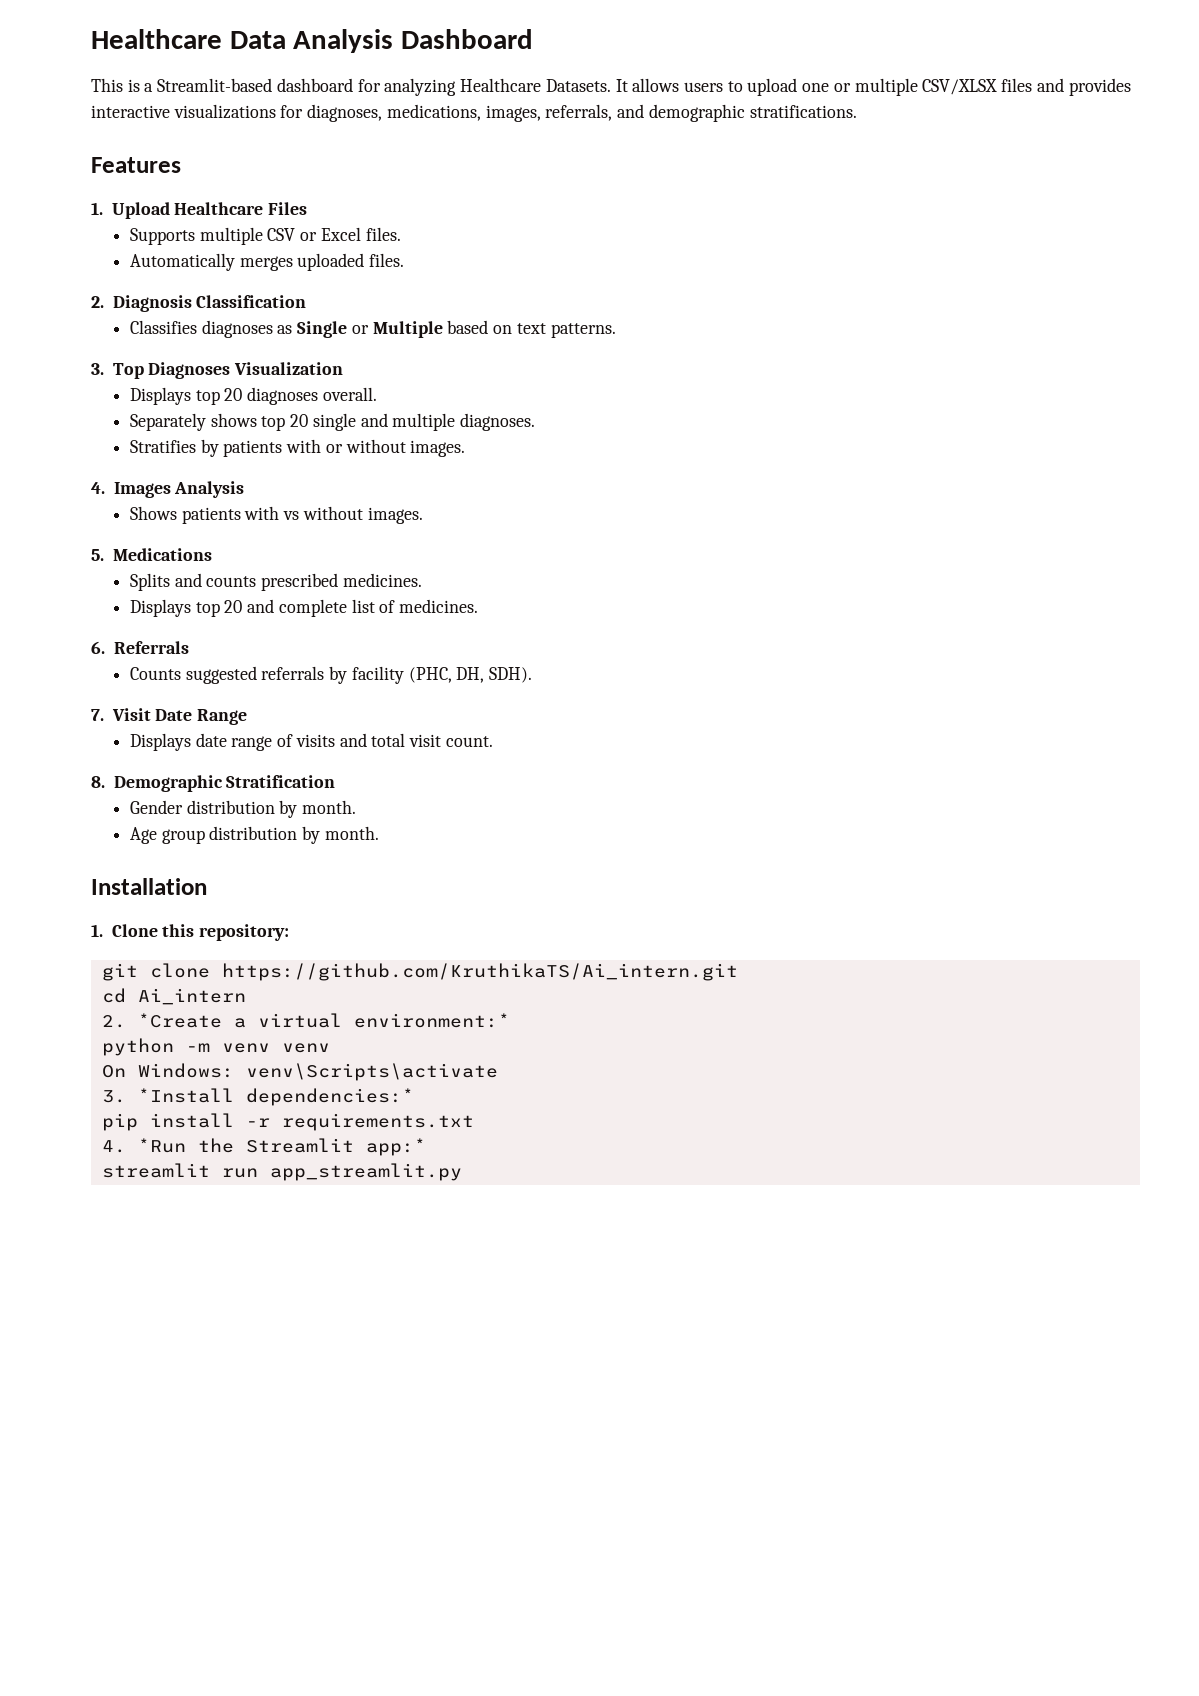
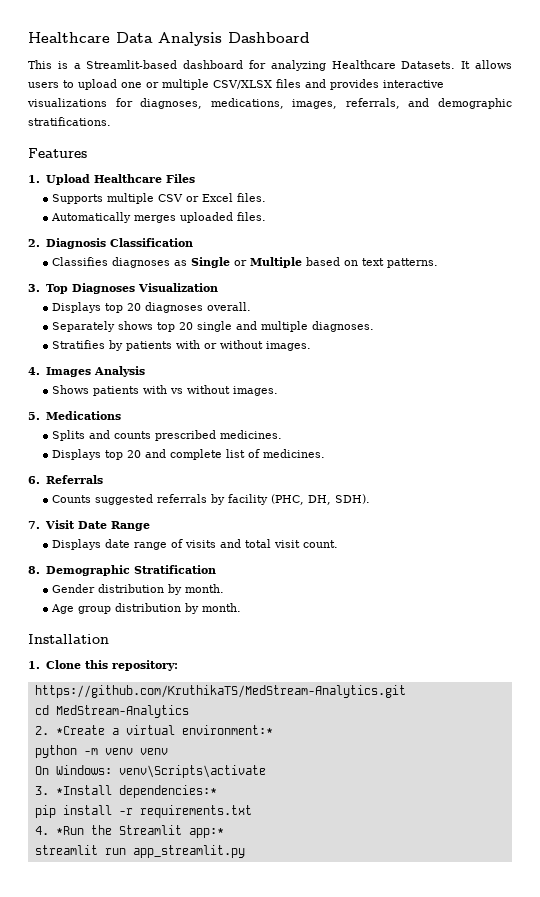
[101,963,738,981] git clone https://github.com/KruthikaTS/Ai_intern.git -> [34,685,406,698] https://github.com/KruthikaTS/MedStream-Analytics.git
[137,988,246,1005] Ai_intern -> [55,705,189,718] MedStream-Analytics

